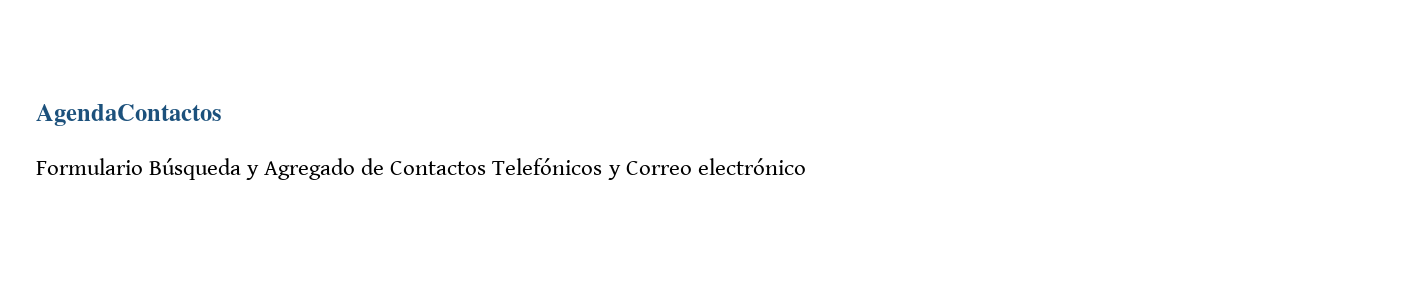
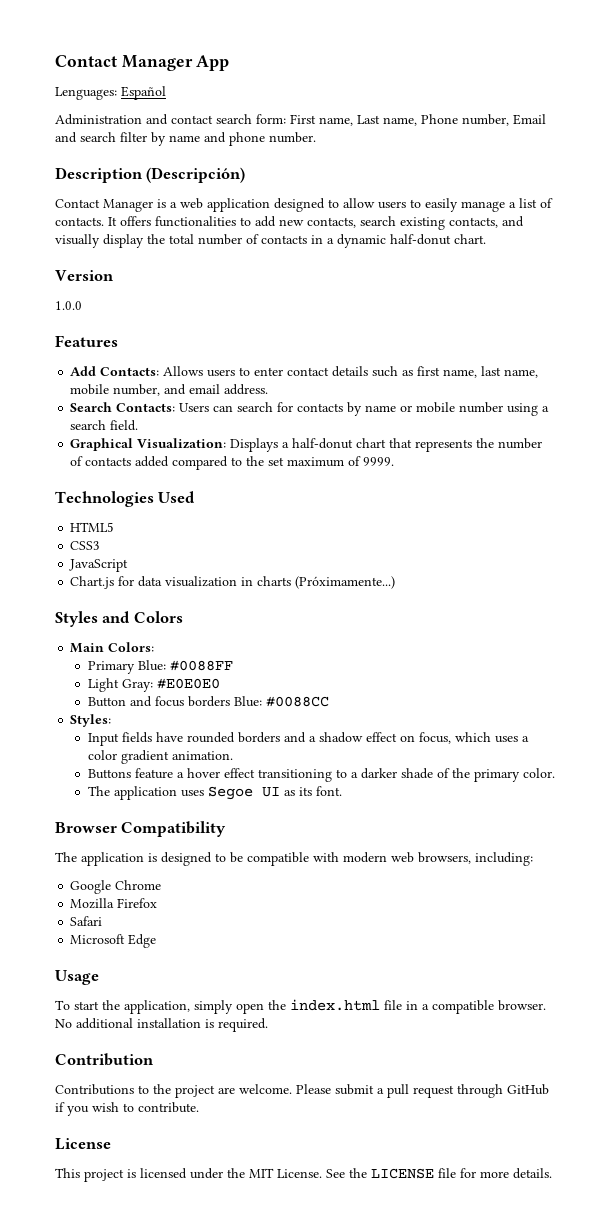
[36,104,222,126] [36,158,806,180] AgendaContactos // Formulario Búsqueda y Agregado de Contactos Telefónicos y Correo electrónico -> [55,55,230,71] [55,86,166,100] [55,114,546,126] [55,132,316,146] [55,167,246,183] [55,198,553,212] [55,216,524,230] [55,234,486,248] [55,270,114,281] [55,301,82,310] [55,335,118,347] [70,366,539,378] [70,384,269,396] [70,402,550,416] [70,420,139,431] [70,438,543,452] [70,456,395,470] [55,491,196,507] [70,522,115,532] [70,541,101,550] [69,559,129,572] [70,576,396,589] [55,611,183,627] [70,642,155,653] [87,660,233,674] [87,678,220,692] [87,696,329,707] [70,714,112,727] [87,732,529,746] [87,750,233,764] [87,768,555,782] [87,786,342,800] [55,821,227,837] [55,852,533,866] [70,880,162,894] [70,898,158,909] [70,916,103,926] [70,934,157,948] [55,970,99,985] [55,999,546,1014] [55,1018,268,1032] [55,1053,154,1066] [55,1084,549,1098] [55,1102,199,1116] [55,1138,111,1150] [55,1168,552,1182] Contact Manager App // Lenguages: Español // Administration and contact search form: First name, Last name, Phone number, Email and search filter by name and phone number. // Description (Descripción) // Contact Manager is a web application designed to allow users to easily manage a list of contacts. It offers functionalities to add new contacts, search existing contacts, and visually display the total number of contacts in a dynamic half-donut chart. // Version // 1.0.0 // Features // Add Contacts: Allows users to enter contact details such as first name, last name, mobile number, and email address. // Search Contacts: Users can search for contacts by name or mobile number using a search field. // Graphical Visualization: Displays a half-donut chart that represents the number of contacts added compared to the set maximum of 9999. // Technologies Used // HTML5 // CSS3 // JavaScript // Chart.js for data visualization in charts (Próximamente...) // Styles and Colors // Main Colors: // Primary Blue: #0088FF // Light Gray: #E0E0E0 // Button and focus borders Blue: #0088CC // Styles: // Input fields have rounded borders and a shadow effect on focus, which uses a color gradient animation. // Buttons feature a hover effect transitioning to a darker shade of the primary color. // The application uses Segoe UI as its font. // Browser Compatibility // The application is designed to be compatible with modern web browsers, including: // Google Chrome // Mozilla Firefox // Safari // Microsoft Edge // Usage // To start the application, simply open the index.html file in a compatible browser. No additional installation is required. // Contribution // Contributions to the project are welcome. Please submit a pull request through GitHub if you wish to contribute. // License // This project is licensed under the MIT License. See the LICENSE file for more details.

